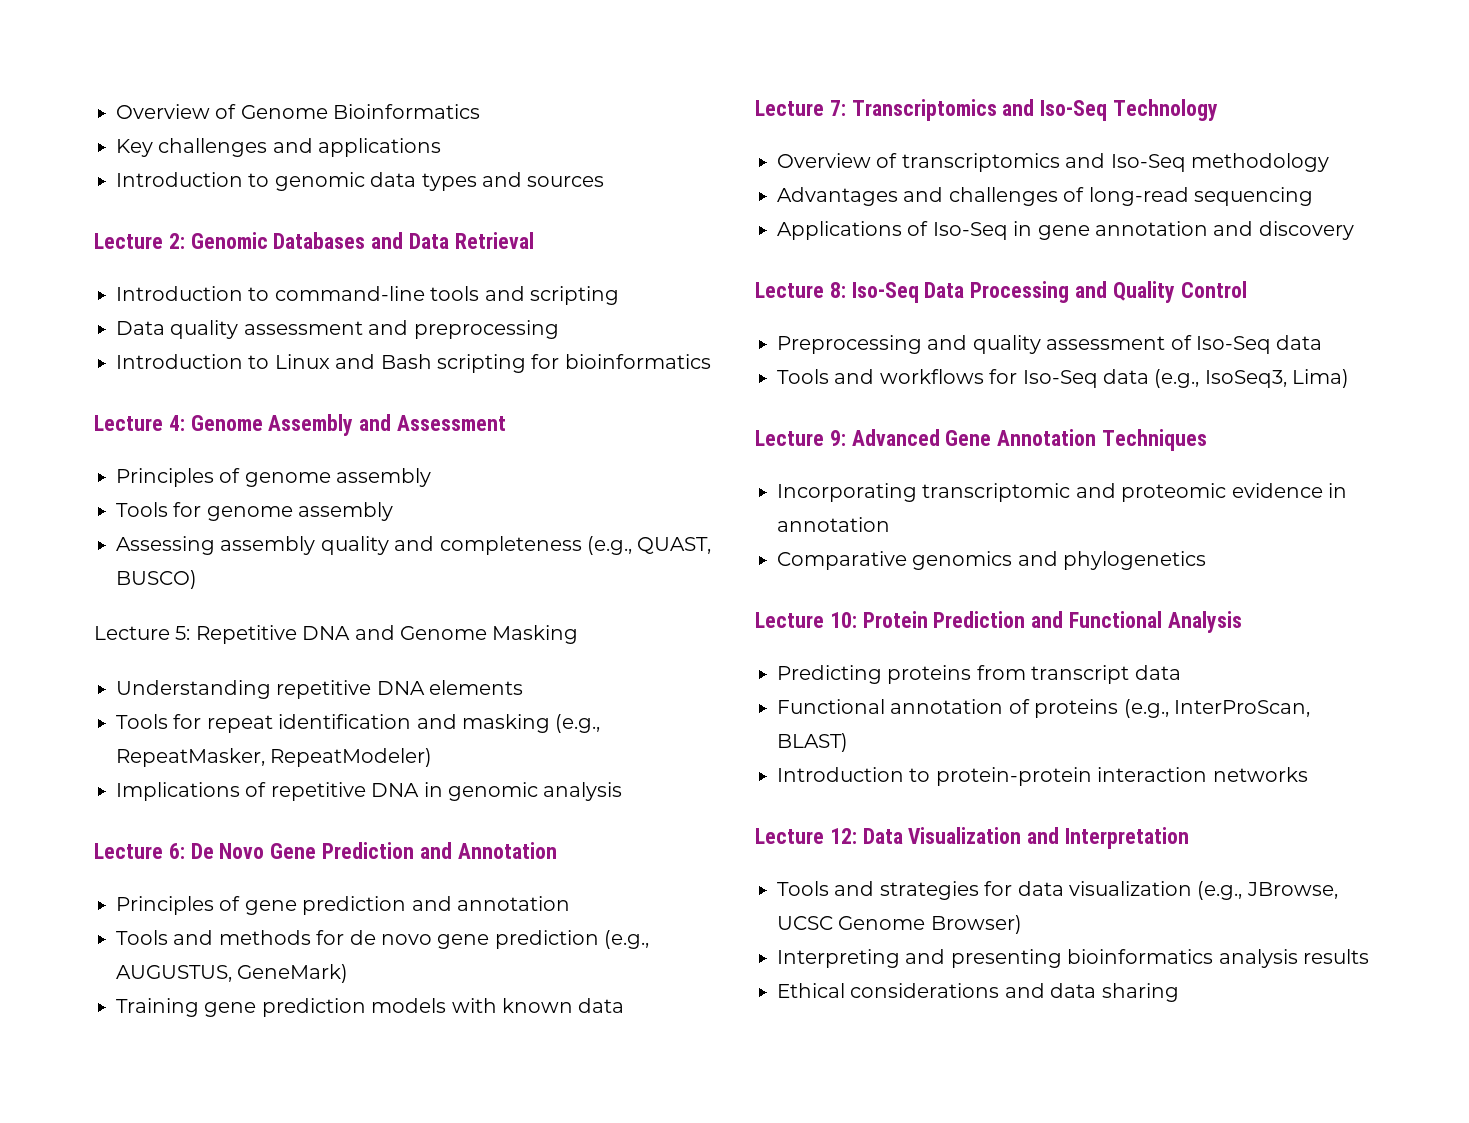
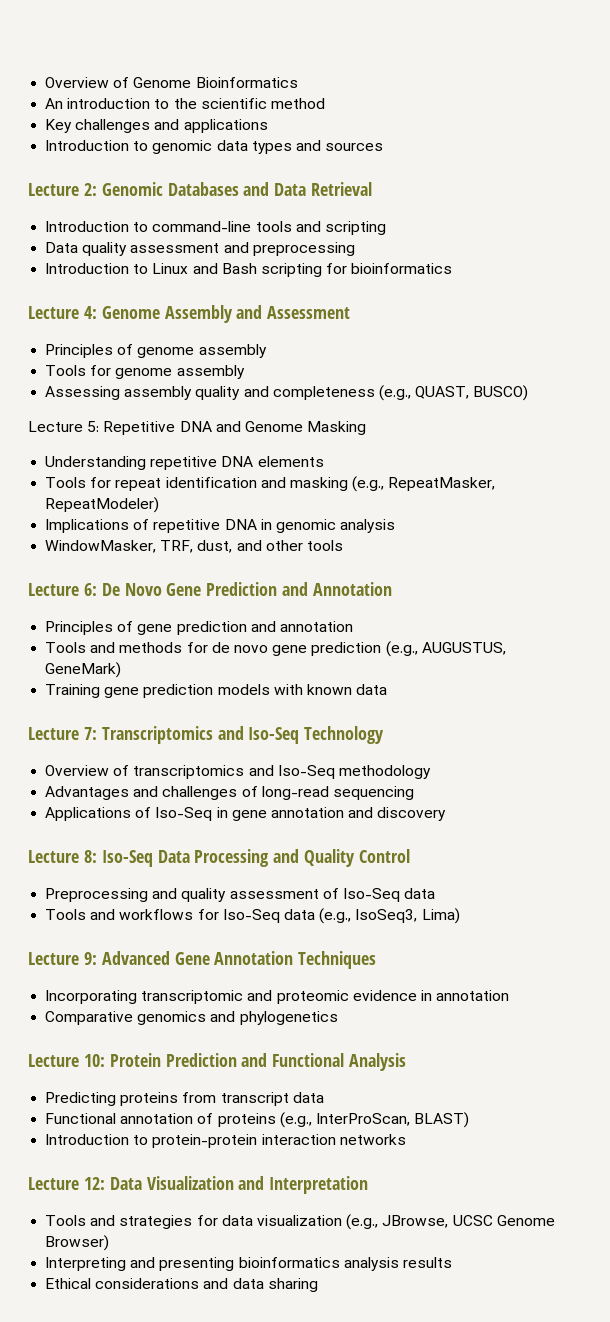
(481, 111) none -> [45,98,325,109] // An introduction to the scientific method
(623, 791) none -> [45,540,343,553] // WindowMasker, TRF, dust, and other tools

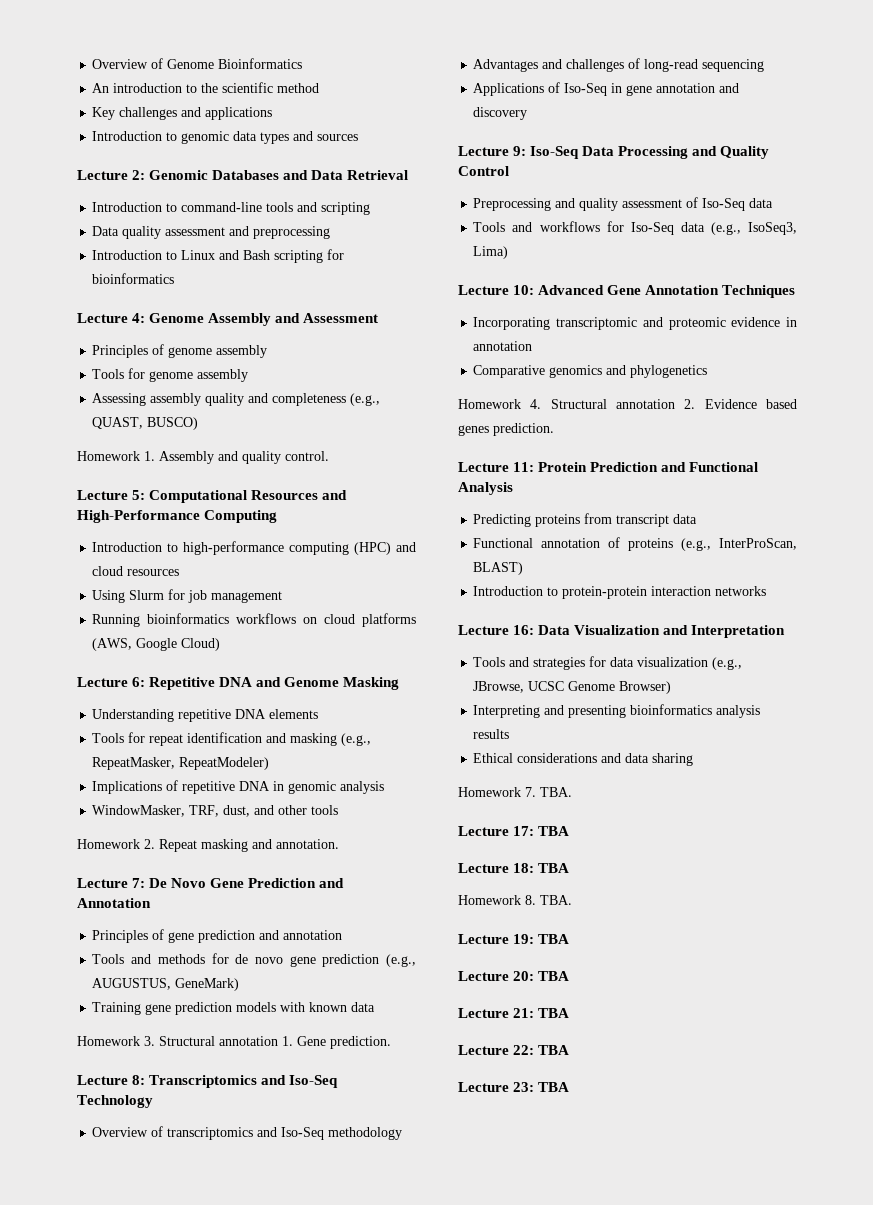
[28,421,100,432] Lecture 5: -> [77,451,329,464] [77,490,348,503] [77,510,278,523] [92,541,417,555] [92,566,180,576] [92,589,283,603] [92,613,417,627] [92,638,221,651] [77,677,146,687] Homework 1. Assembly and quality control. // Lecture 5: Computational Resources and High-Performance Computing // Introduction to high-performance computing (HPC) and cloud resources // Using Slurm for job management // Running bioinformatics workflows on cloud platforms (AWS, Google Cloud) // Lecture 6:
[28,583,97,596] // Lecture 6: -> [77,839,339,852] [77,878,146,888] // Homework 2. Repeat masking and annotation. // Lecture 7:
[28,727,97,740] // Lecture 7: -> [77,1036,391,1049] [77,1075,146,1085] // Homework 3. Structural annotation 1. Gene prediction. // Lecture 8:
[83,850,97,863] 8: -> [513,146,527,156] 9:
[83,952,97,965] 9: -> [513,285,535,295] 10:
[28,1054,105,1067] // Lecture 10: -> [458,399,797,409] [458,423,554,436] [458,462,535,472] // Homework 4. Structural annotation 2. Evidence based genes prediction. // Lecture 11:
[83,1177,105,1190] 12: -> [513,625,535,635] 16:
(318, 1285) none -> [458,787,572,797] [458,826,570,836] [458,863,570,873] [458,895,572,905] [458,934,570,944] [458,971,570,981] [458,1008,570,1018] [458,1045,570,1055] [458,1082,570,1092] // Homework 7. TBA. // Lecture 17: TBA // Lecture 18: TBA // Homework 8. TBA. // Lecture 19: TBA // Lecture 20: TBA // Lecture 21: TBA // Lecture 22: TBA // Lecture 23: TBA

